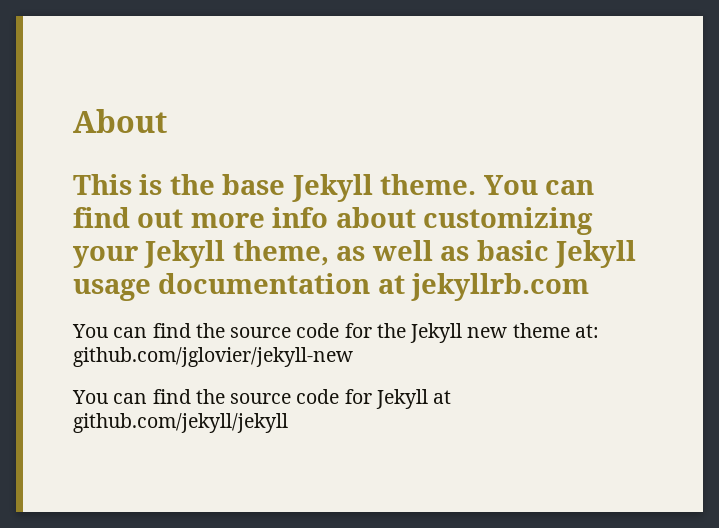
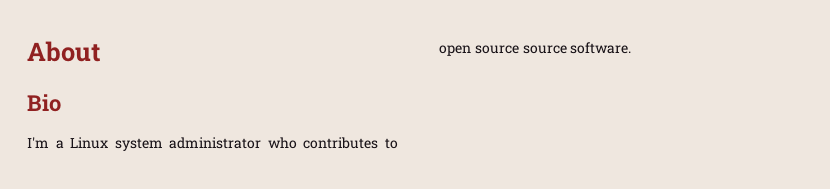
[73,174,594,202] [73,207,594,235] [73,240,636,268] [73,273,590,301] [72,323,599,343] [73,347,353,367] [72,389,452,409] [73,413,288,433] This is the base Jekyll theme. You can find out more info about customizing your Jekyll theme, as well as basic Jekyll usage documentation at jekyllrb.com // You can find the source code for the Jekyll new theme at: github.com/jglovier/jekyll-new // You can find the source code for Jekyll at github.com/jekyll/jekyll -> [27,94,61,112] [27,137,398,151] [439,42,632,56] Bio // I'm a Linux system administrator who contributes to open source source software.

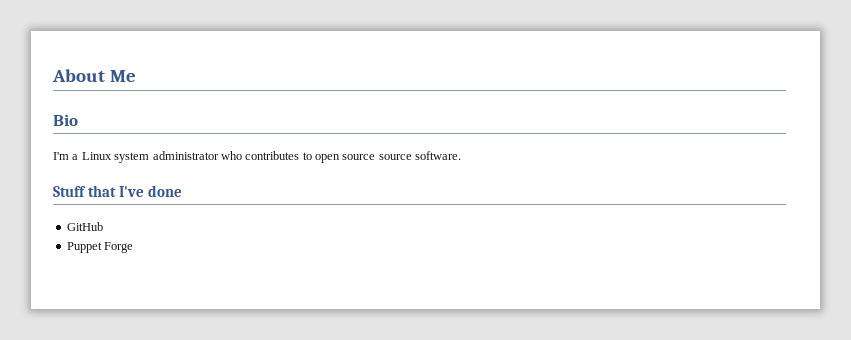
(101, 51) none -> [110,70,137,82] Me
(632, 48) none -> [53,185,183,197] [66,222,103,231] [66,242,134,253] // Stuff that I've done // GitHub // Puppet Forge

